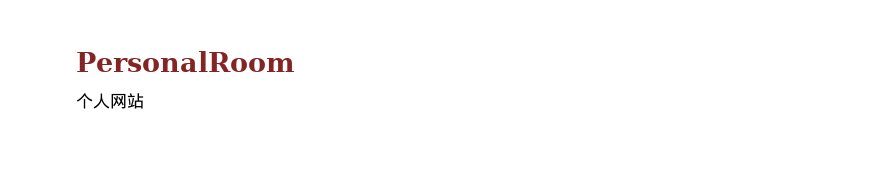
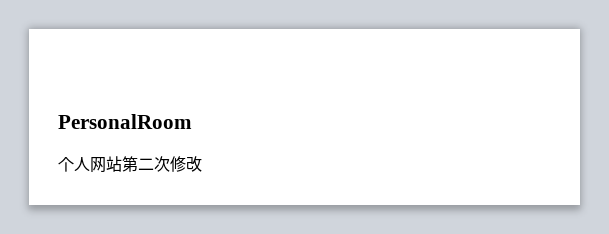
(144, 101) none -> [122,156,202,172] 第二次修改

